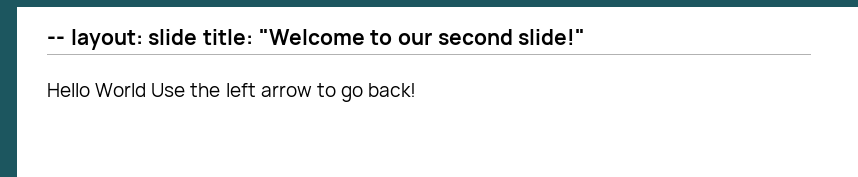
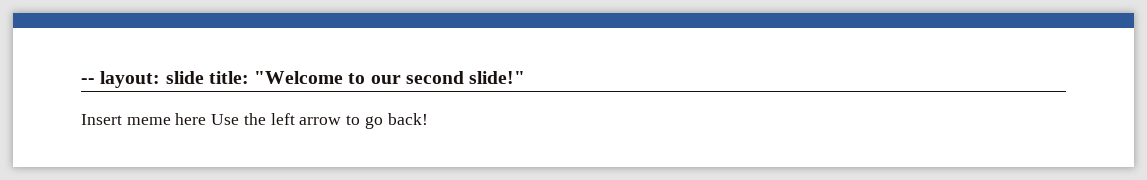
[47,83,147,97] Hello World -> [81,113,207,125] Insert meme here

